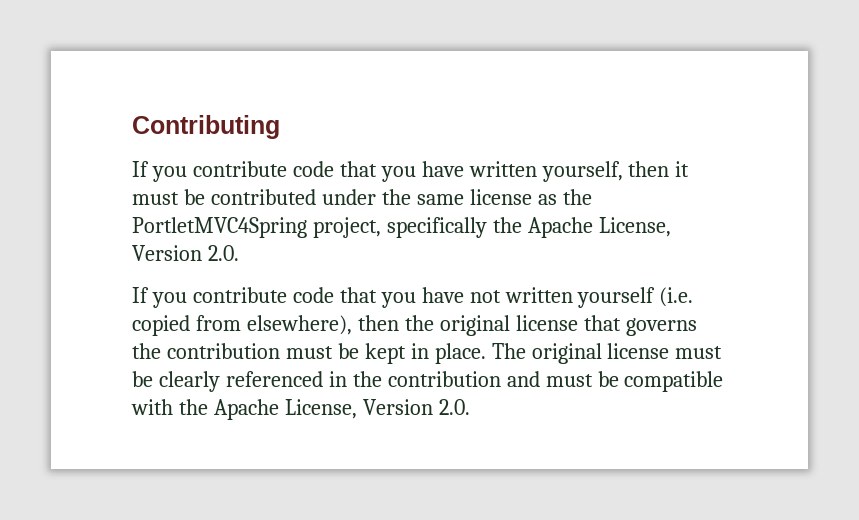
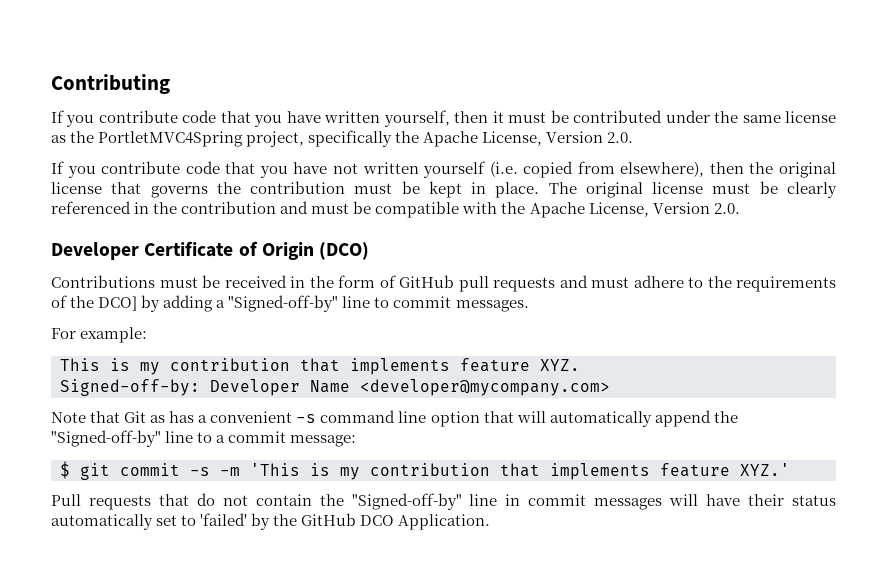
(470, 407) none -> [51,241,370,260] [51,275,836,292] [51,295,529,312] [51,327,148,343] [60,358,580,375] [60,379,610,396] [51,410,738,427] [51,430,357,447] [60,461,790,480] [51,493,836,510] [51,513,491,530] // Developer Certificate of Origin (DCO) // Contributions must be received in the form of GitHub pull requests and must adhere to the requirements of the DCO] by adding a "Signed-off-by" line to commit messages. // For example: // This is my contribution that implements feature XYZ. // Signed-off-by: Developer Name <developer@mycompany.com> // Note that Git as has a convenient -s command line option that will automatically append the "Signed-off-by" line to a commit message: // $ git commit -s -m 'This is my contribution that implements feature XYZ.' // Pull requests that do not contain the "Signed-off-by" line in commit messages will have their status automatically set to 'failed' by the GitHub DCO Application.

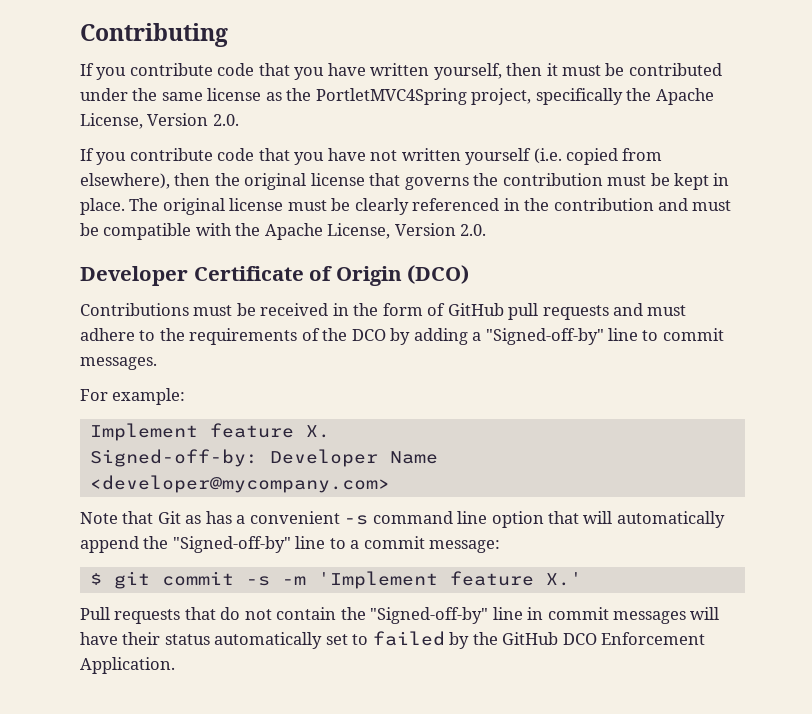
[98,296,138,311] DCO] -> [351,329,386,341] DCO
[60,358,580,375] This is my contribution that implements feature XYZ. -> [89,423,330,441] Implement feature X.
[250,463,790,480] 'This is my contribution that implements feature XYZ.' -> [317,571,582,589] 'Implement feature X.'
[200,513,248,526] 'failed' -> [372,631,445,646] failed
(395, 520) none -> [601,632,706,645] Enforcement

